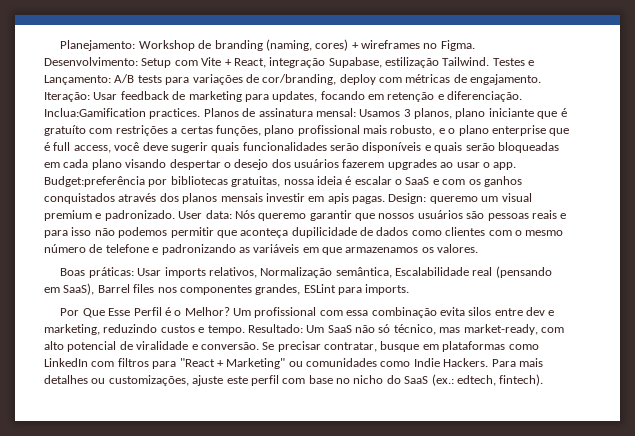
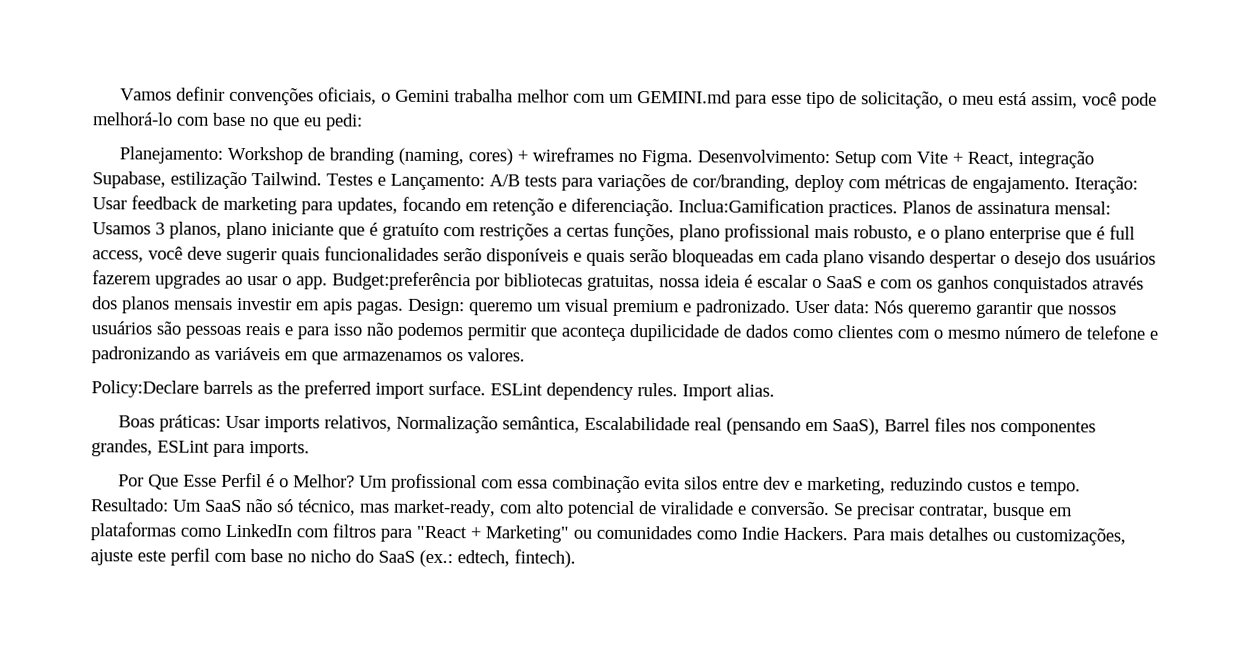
(60, 45) none -> [120,86,1158,110] [93,112,363,131] Vamos definir convenções oficiais, o Gemini trabalha melhor com um GEMINI.md para esse tipo de solicitação, o meu está assim, você pode melhorá-lo com base no que eu pedi: //
(479, 248) none -> [91,380,775,401] // Policy:Declare barrels as the preferred import surface. ESLint dependency rules. Import alias.

